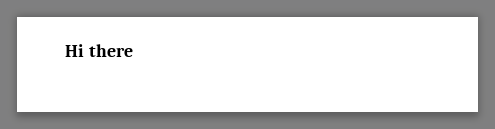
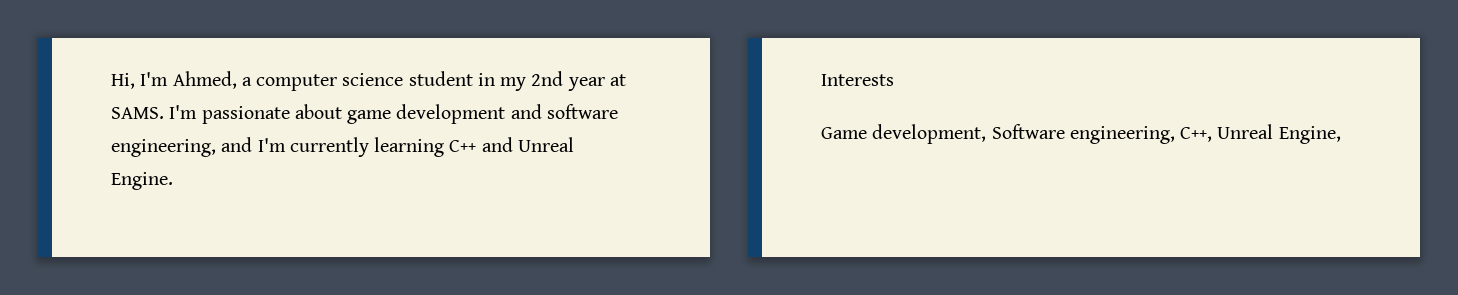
[65,44,133,57] Hi there -> [111,71,626,91] [111,104,618,124] [111,137,574,157] [111,172,173,190] [821,74,894,86] [821,124,1341,144] Hi, I'm Ahmed, a computer science student in my 2nd year at SAMS. I'm passionate about game development and software engineering, and I'm currently learning C++ and Unreal Engine. // Interests // Game development, Software engineering, C++, Unreal Engine,

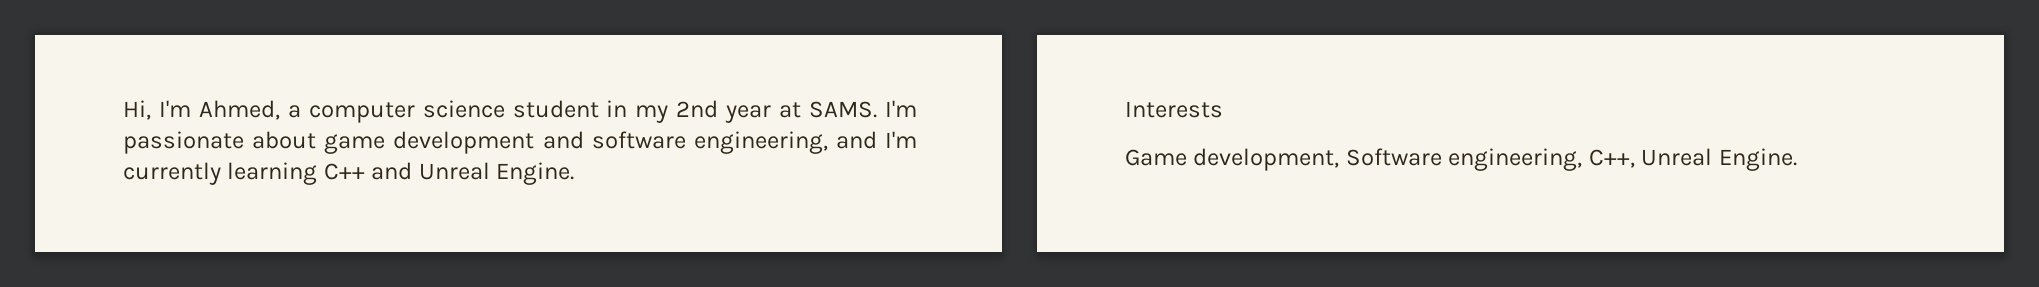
[1278,126,1341,144] Engine, -> [1718,148,1797,171] Engine.

